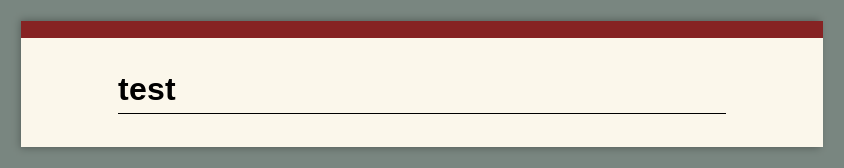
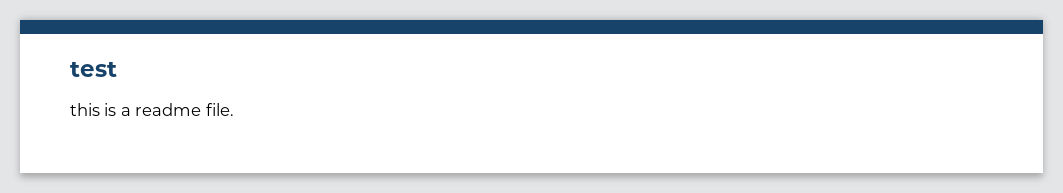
(176, 89) none -> [70,103,234,116] // this is a readme file.

